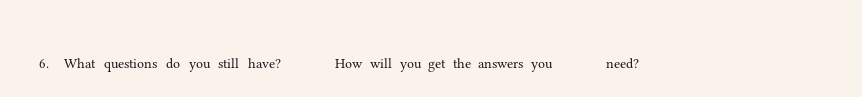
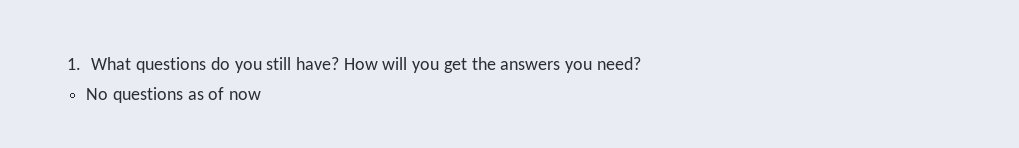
[39,59,49,68] 6. -> [67,58,81,70] 1.
(640, 63) none -> [86,87,262,103] // No questions as of now

